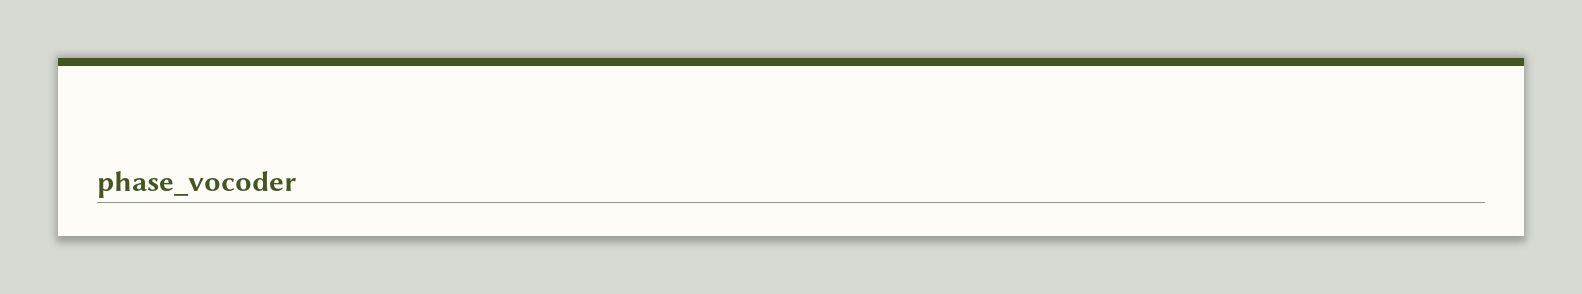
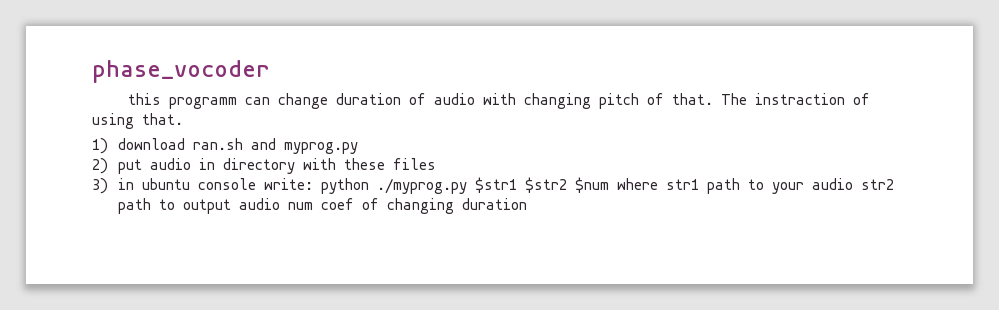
(296, 184) none -> [128,93,871,109] [92,113,183,129] [92,138,358,154] [92,158,436,174] [92,177,894,194] [117,198,527,214] // this programm can change duration of audio with changing pitch of that. The instraction of using that. // 1) download ran.sh and myprog.py // 2) put audio in directory with these files // 3) in ubuntu console write: python ./myprog.py $str1 $str2 $num where str1 path to your audio str2 path to output audio num coef of changing duration

